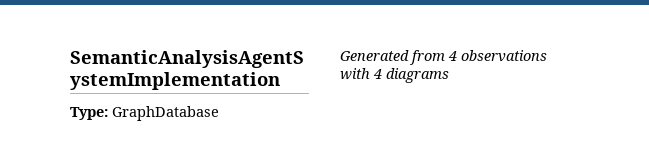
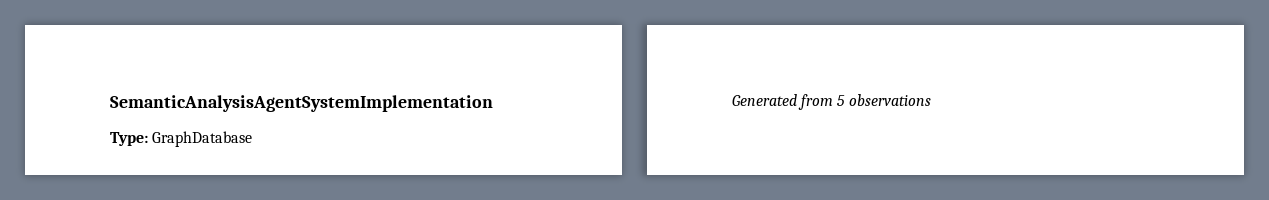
[448,50,547,62] [340,68,449,83] 4 observations with 4 diagrams -> [837,94,931,106] 5 observations

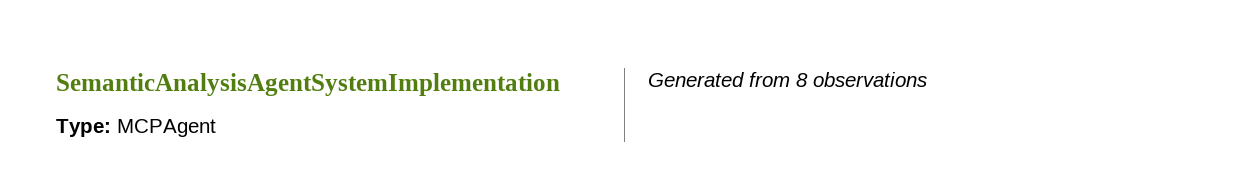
[152,131,253,147] GraphDatabase -> [117,119,216,137] MCPAgent
[837,95,846,106] 5 -> [796,73,808,87] 8

